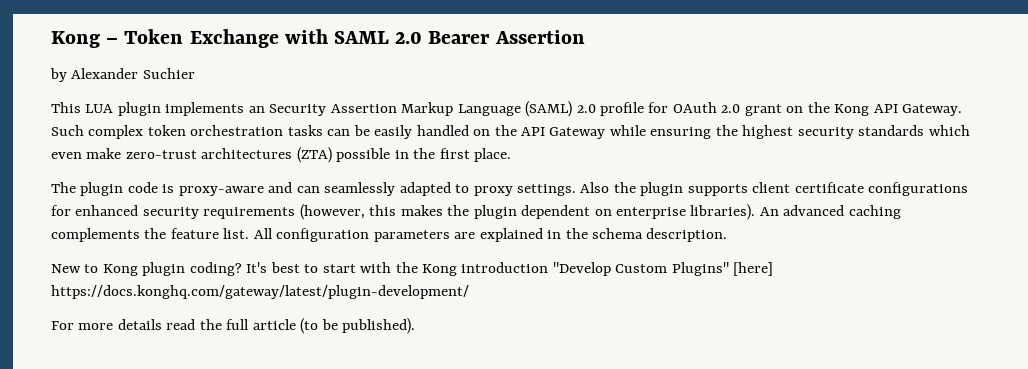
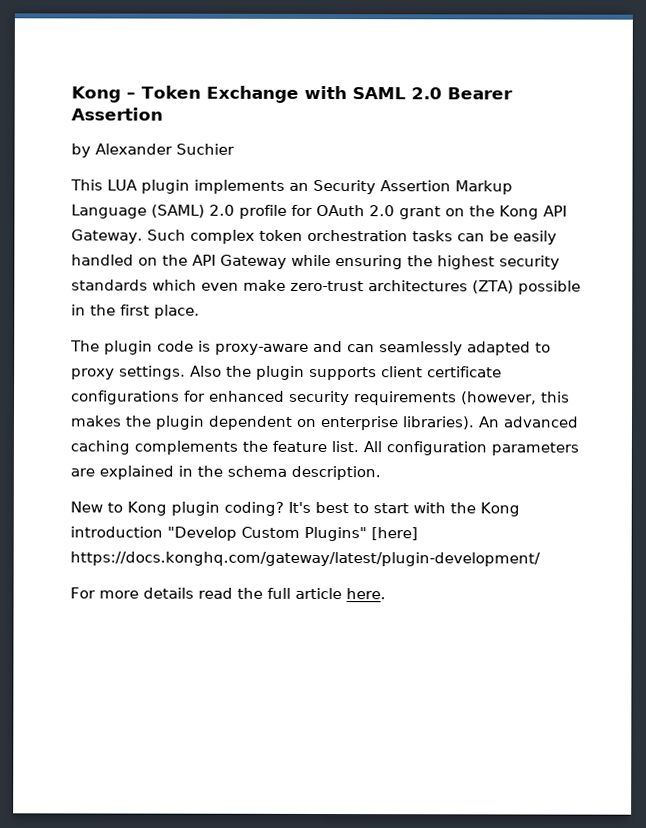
[300,318,416,334] (to be published). -> [346,588,386,600] here.

